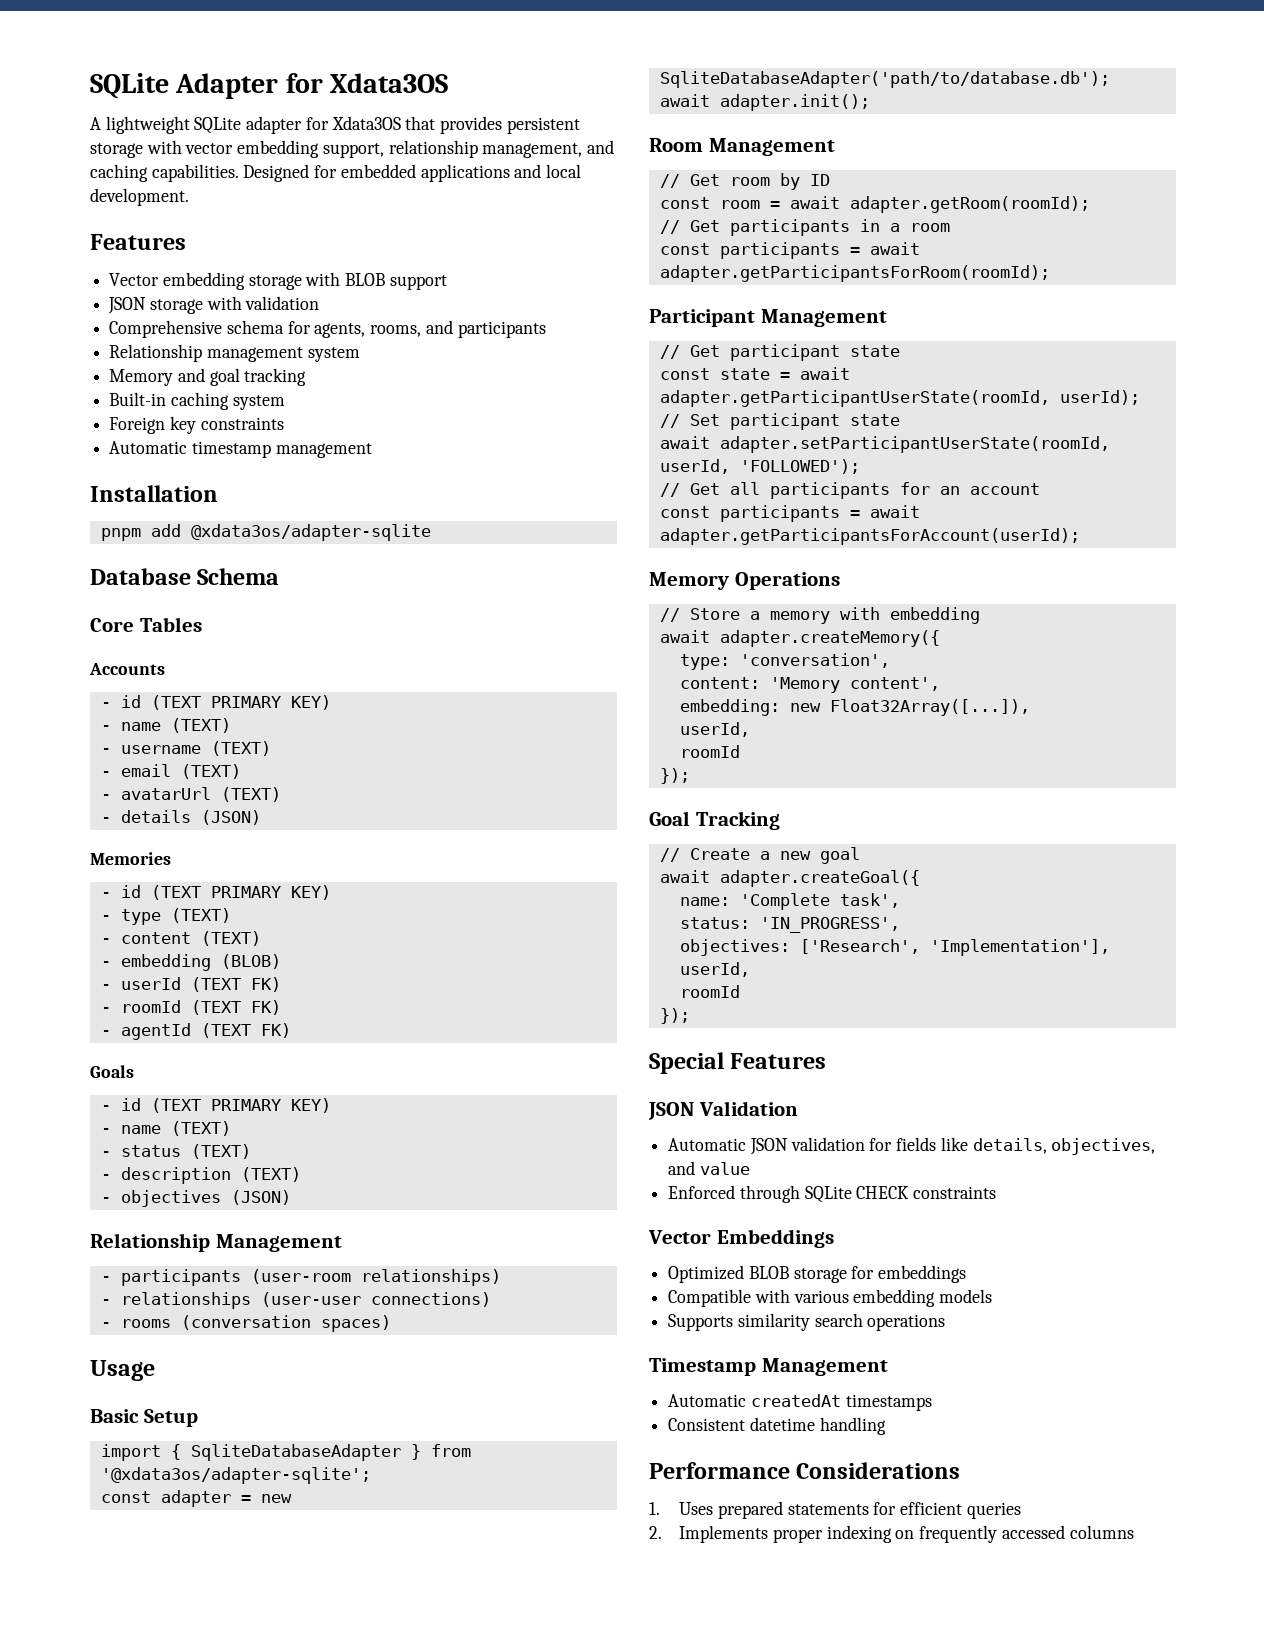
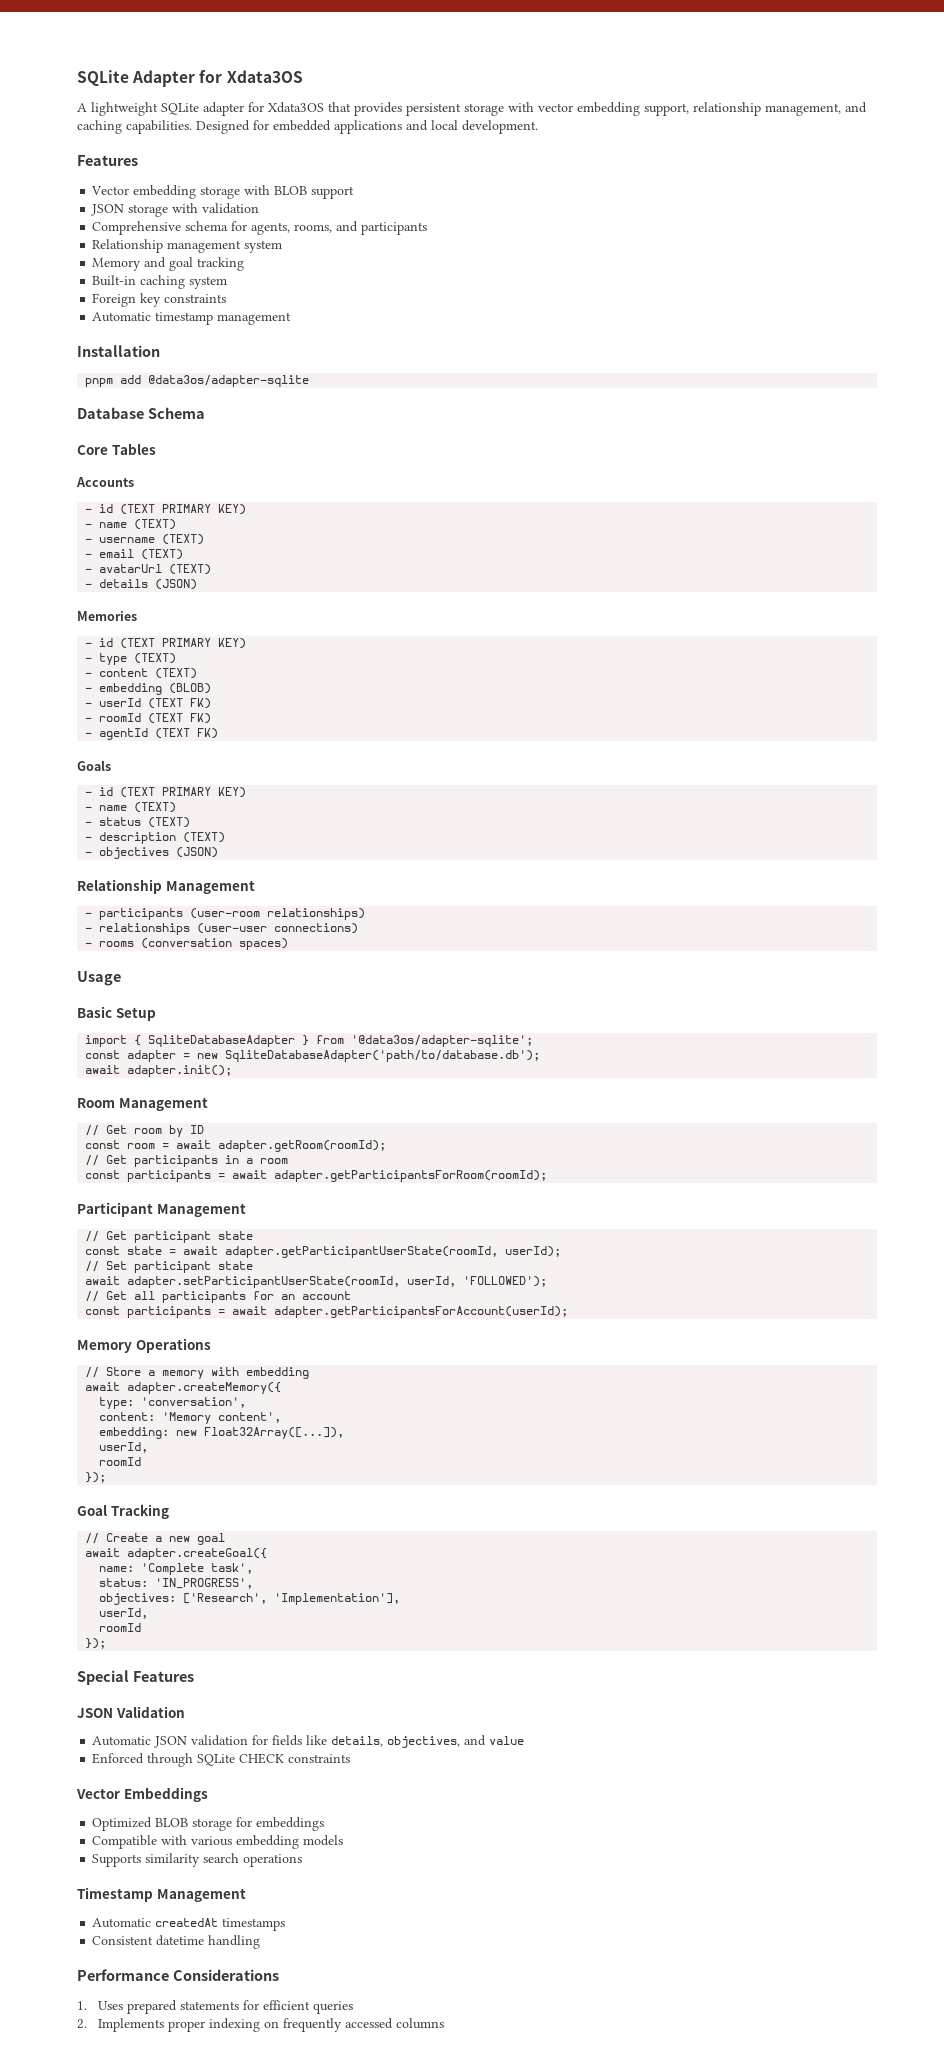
[190,524,431,541] @xdata3os/adapter-sqlite -> [148,375,310,387] @data3os/adapter-sqlite
[100,1467,371,1484] '@xdata3os/adapter-sqlite'; -> [351,1035,534,1047] '@data3os/adapter-sqlite';

